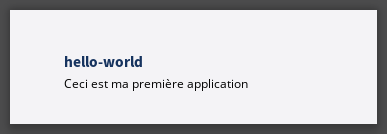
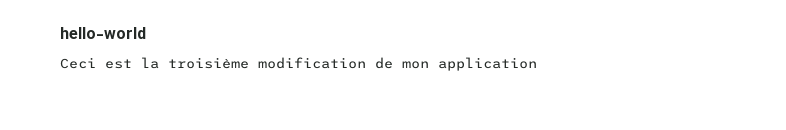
[111,79,185,91] ma première -> [141,57,429,69] la troisième modification de mon

